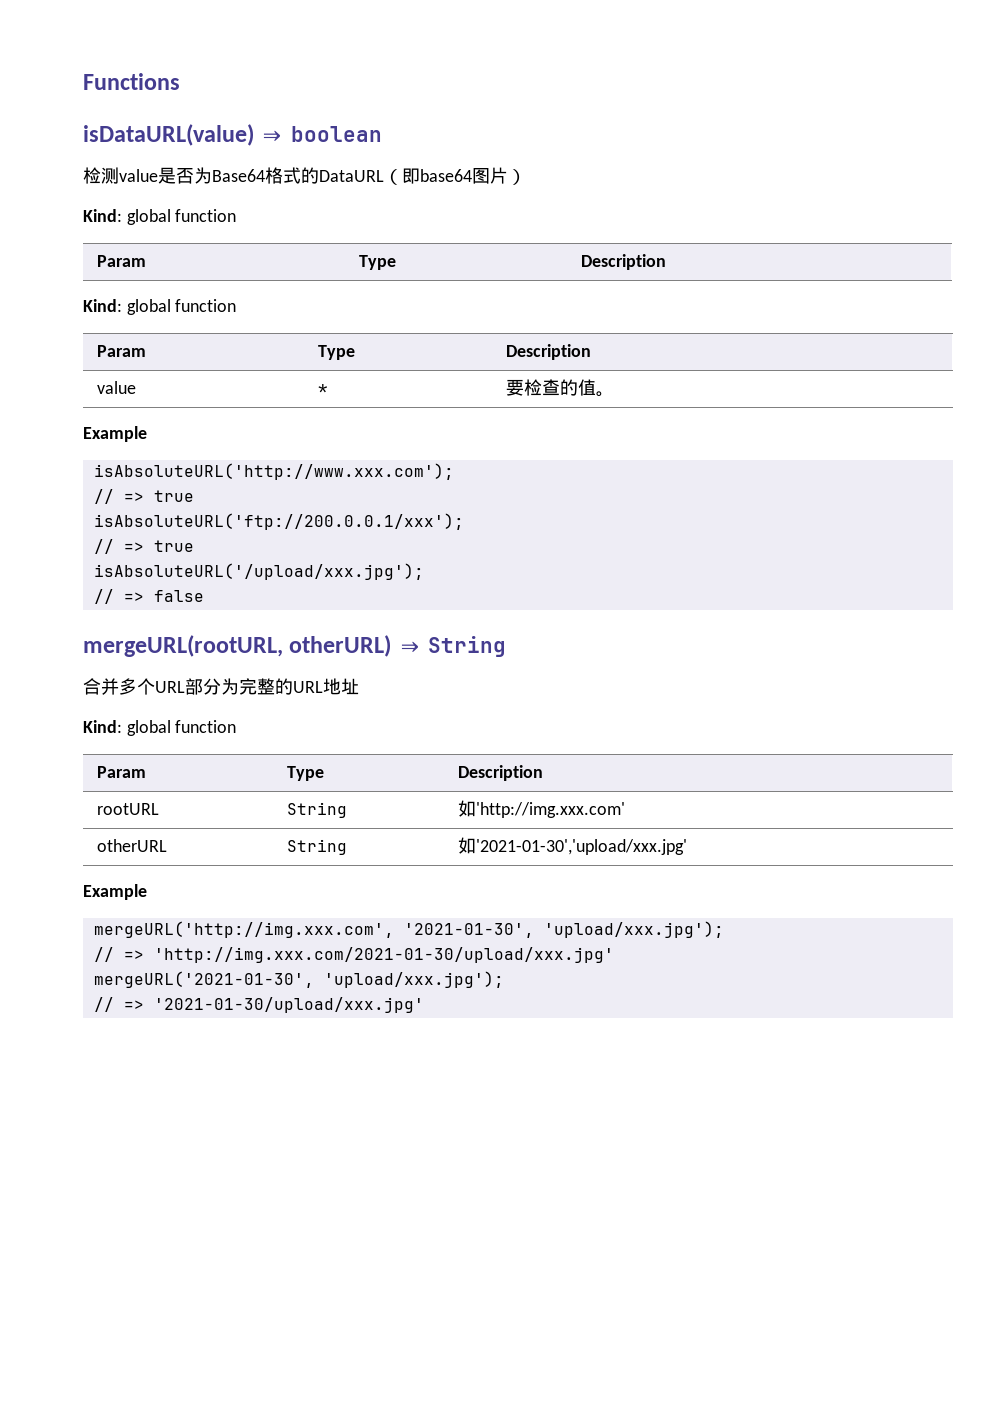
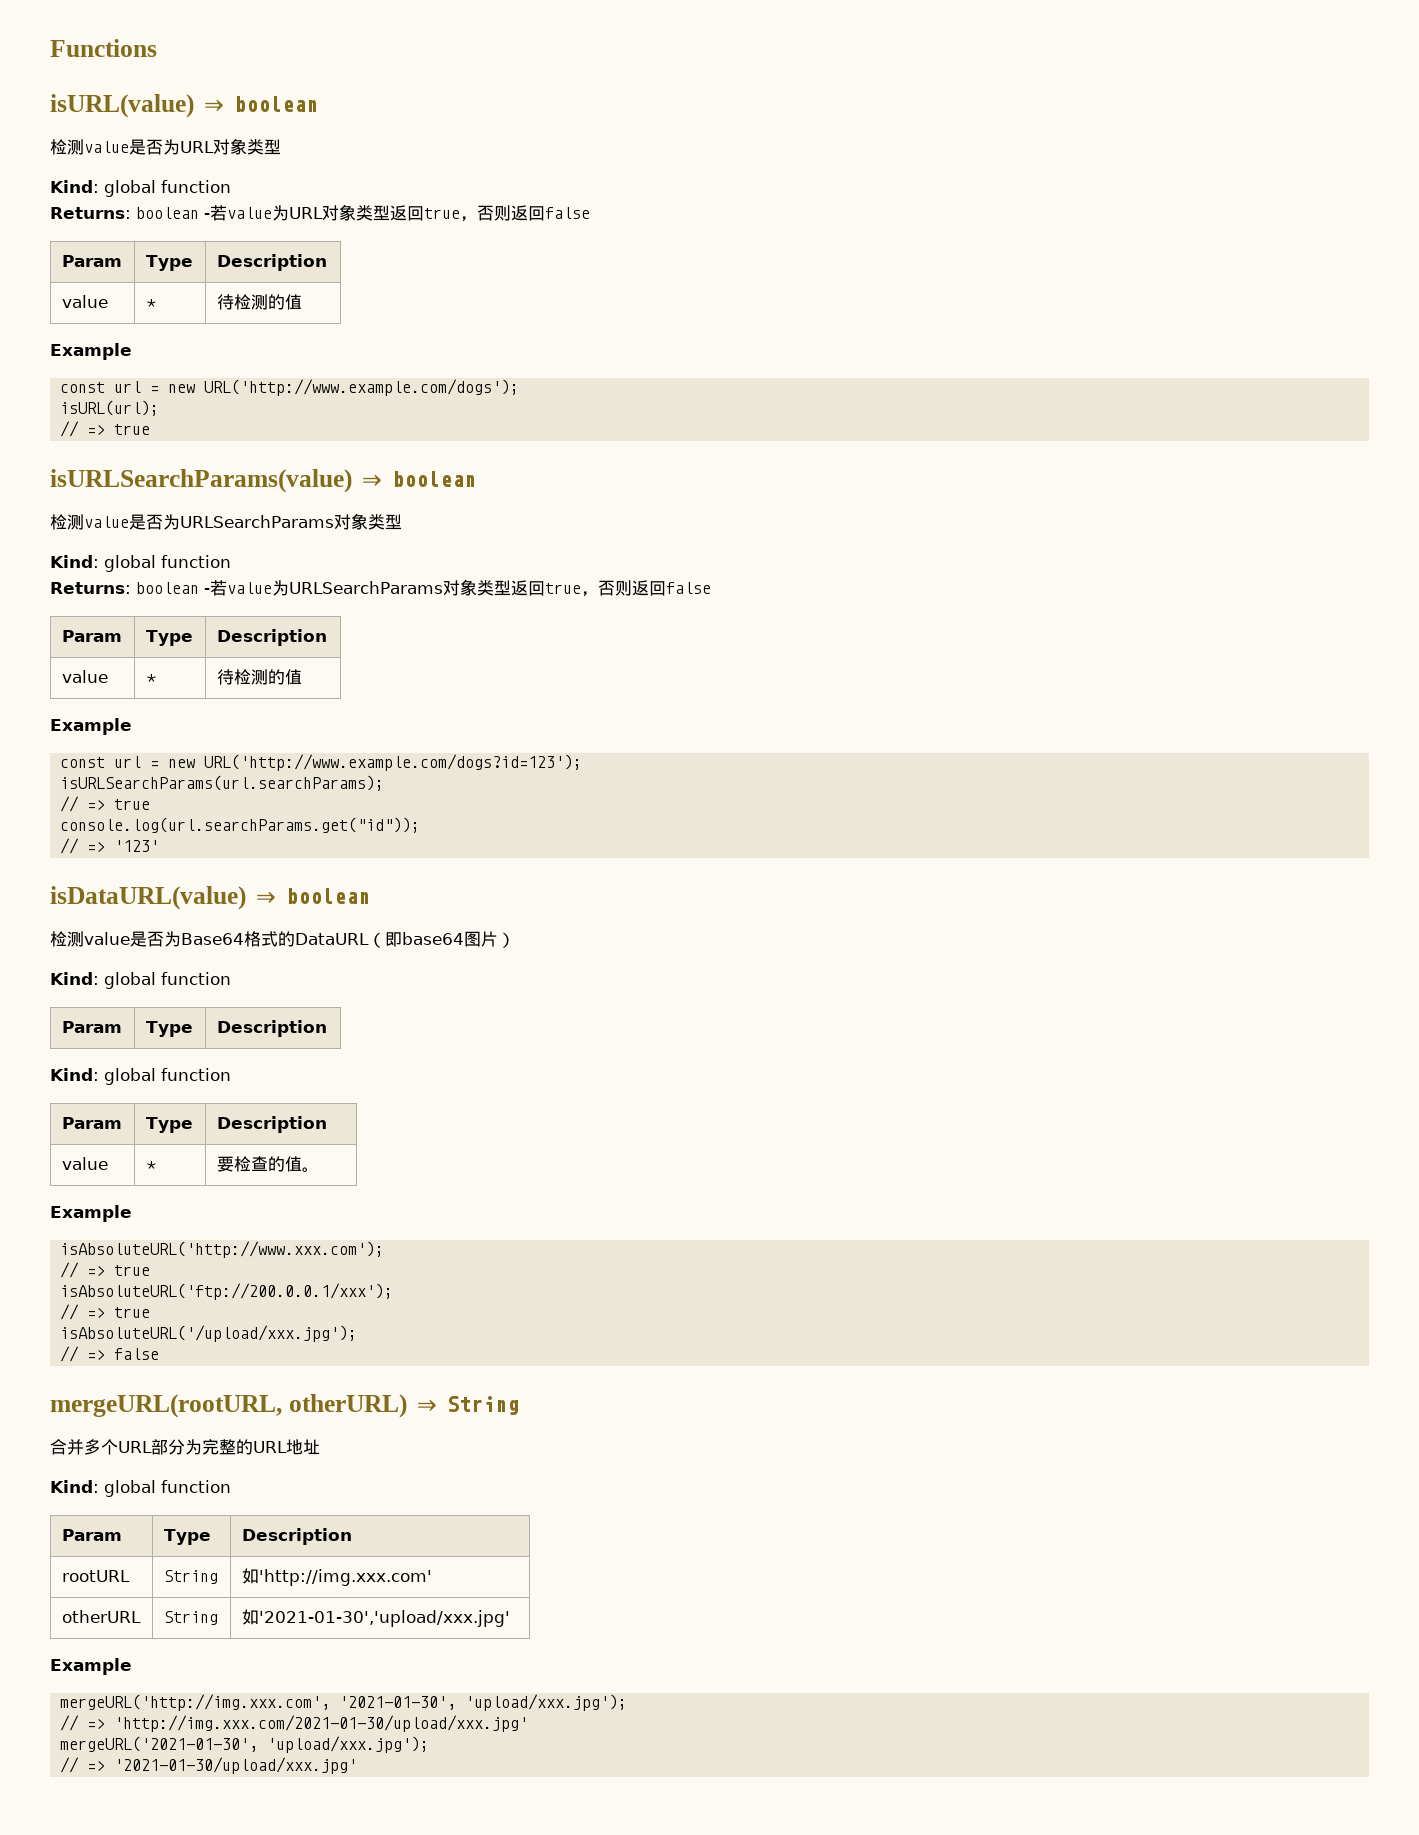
(180, 81) none -> [50,94,318,118] [50,138,281,155] [50,180,231,197] [50,204,590,222] [61,255,122,267] [145,255,193,271] [216,254,327,271] [61,295,108,308] [145,299,156,308] [216,294,302,310] [50,343,132,360] [60,379,520,396] [60,400,160,416] [60,421,151,437] [50,469,476,493] [50,513,402,530] [50,555,231,572] [50,579,711,597] [61,630,122,642] [145,630,193,646] [216,629,327,646] [61,670,108,683] [145,674,156,683] [216,669,302,685] [50,718,132,735] [60,754,583,771] [60,775,385,791] [60,796,151,812] [60,817,421,833] [60,838,160,854] // isURL(value) ⇒ boolean // 检测value是否为URL对象类型 // Kind: global function // Returns: boolean -若value为URL对象类型返回true，否则返回false // Param | Type | Description // value | * | 待检测的值 // Example // const url = new URL('http://www.example.com/dogs'); // isURL(url); // // => true // isURLSearchParams(value) ⇒ boolean // 检测value是否为URLSearchParams对象类型 // Kind: global function // Returns: boolean -若value为URLSearchParams对象类型返回true，否则返回false // Param | Type | Description // value | * | 待检测的值 // Example // const url = new URL('http://www.example.com/dogs?id=123'); // isURLSearchParams(url.searchParams); // // => true // console.log(url.searchParams.get("id")); // // => '123'

